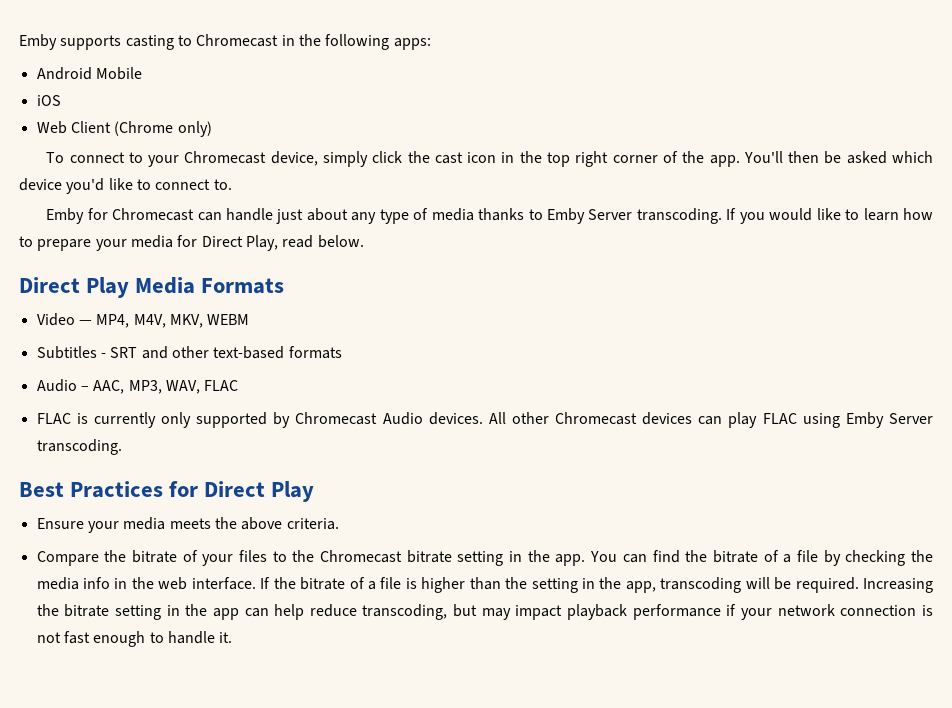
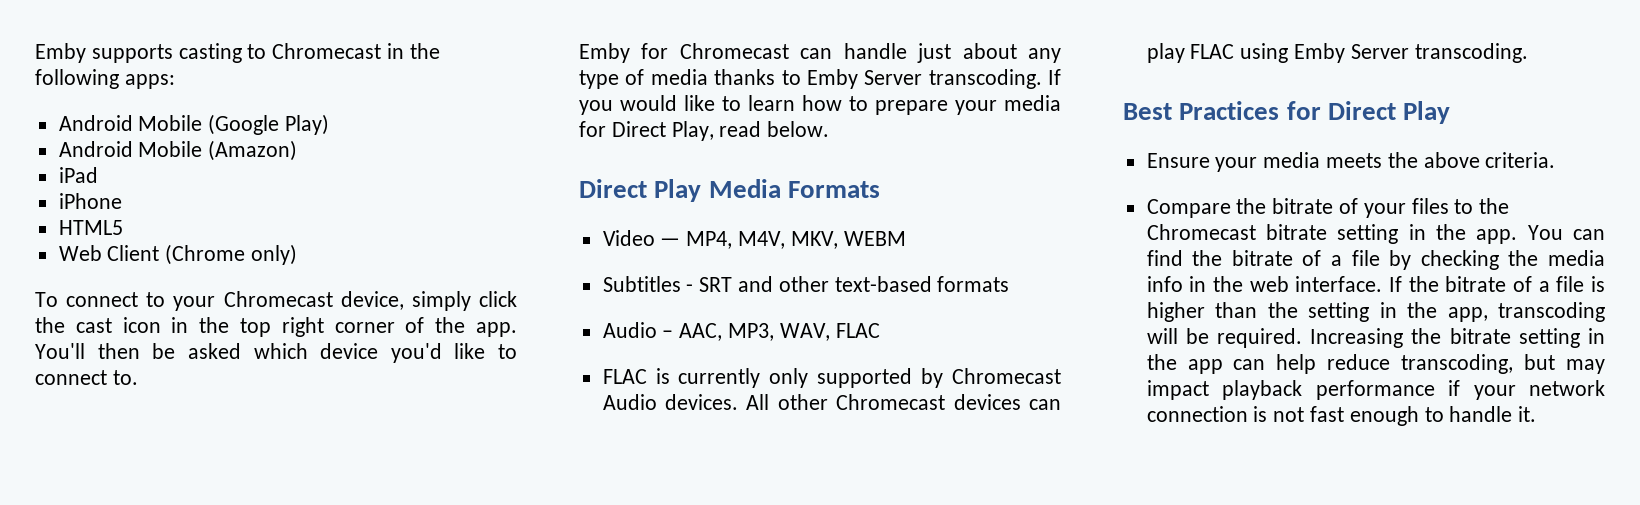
[36,95,61,106] // iOS -> [208,114,330,135] [58,140,298,161] [58,167,98,183] [58,193,122,209] [58,220,123,235] (Google Play) // Android Mobile (Amazon) // iPad // iPhone // HTML5

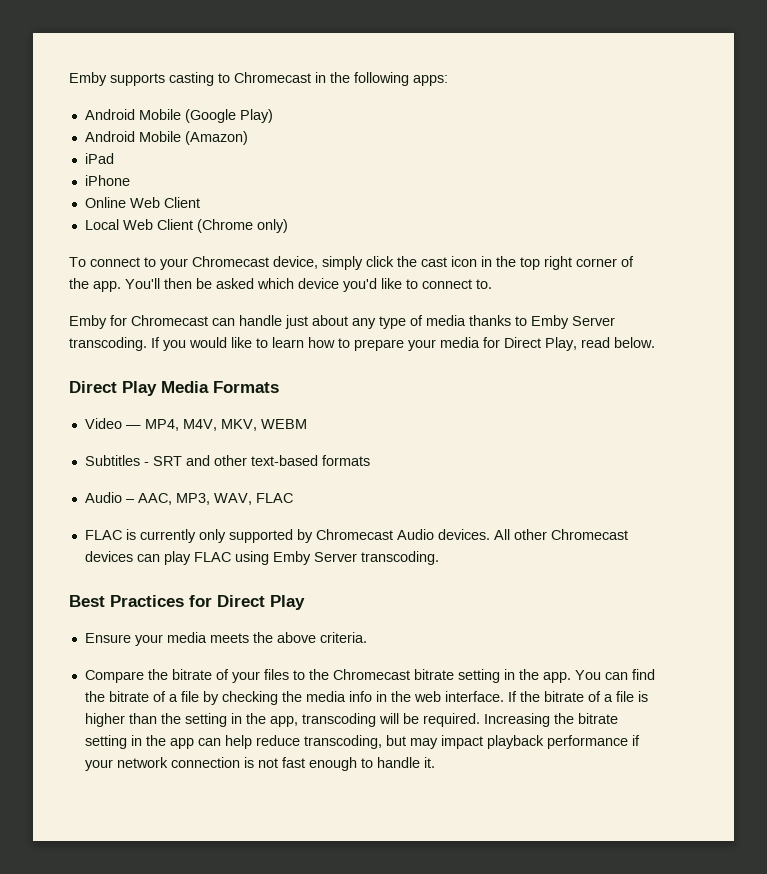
[58,220,123,235] HTML5 // -> [84,197,200,208] [84,219,119,230] Online Web Client // Local

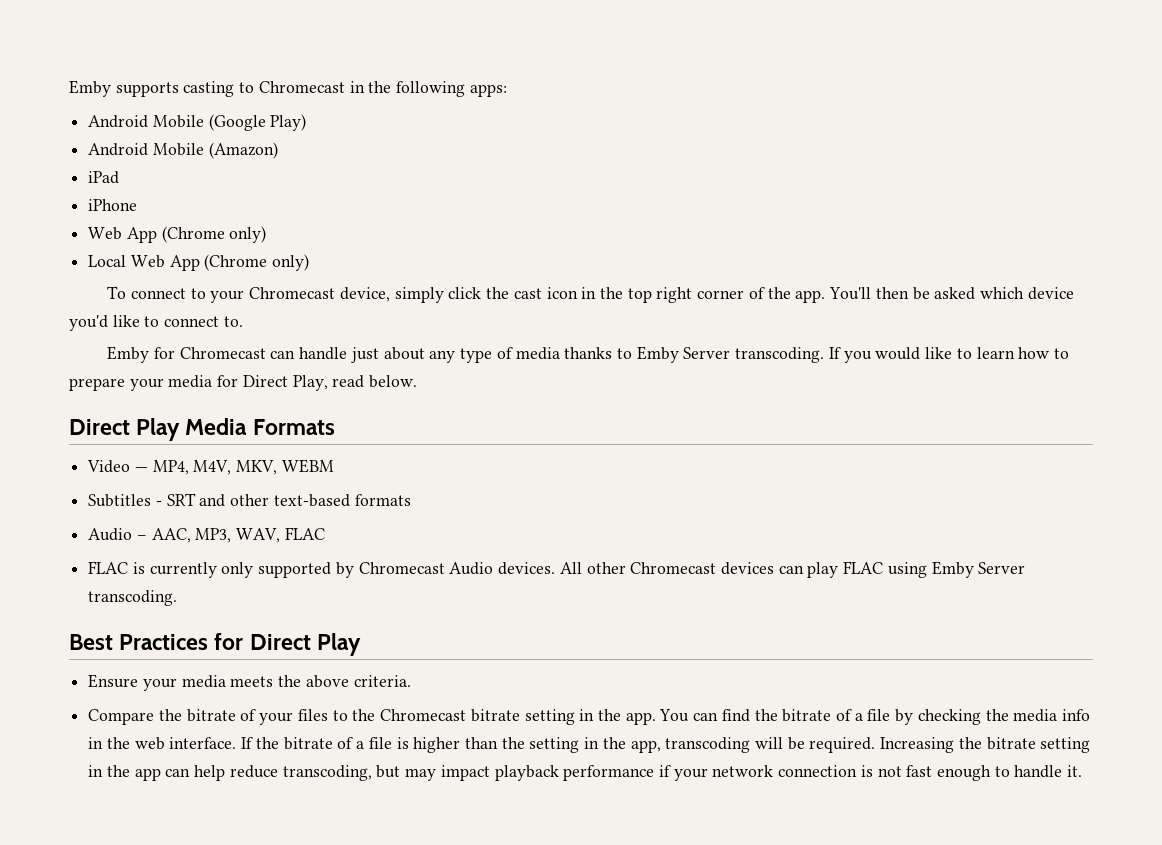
[84,197,200,208] Online Web Client -> [88,226,267,243] Web App (Chrome only)
[156,219,193,230] Client -> [169,255,200,271] App

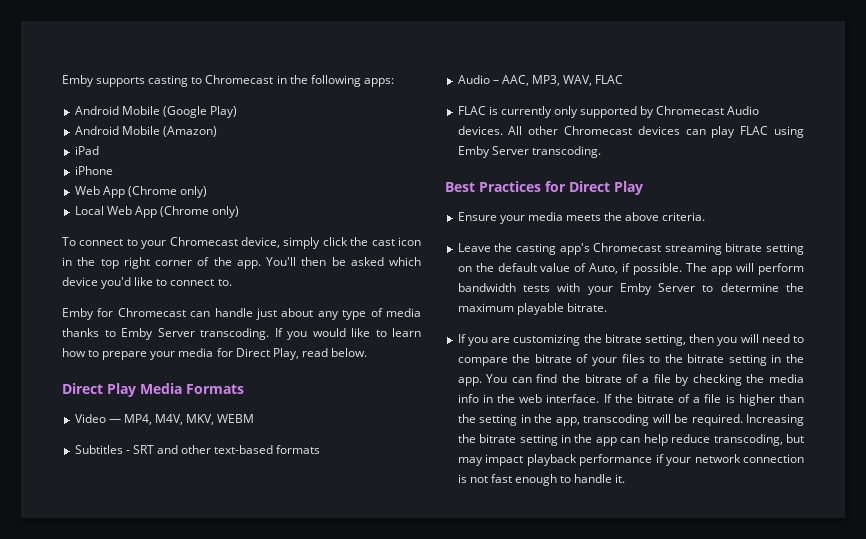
[88,709,155,725] Compare -> [457,243,804,255] [457,263,804,275] [457,283,804,295] [457,303,607,315] [457,334,804,346] [457,357,508,366] Leave the casting app's Chromecast streaming bitrate setting on the default value of Auto, if possible. The app will perform bandwidth tests with your Emby Server to determine the maximum playable bitrate. // If you are customizing the bitrate setting, then you will need to compare
[380,709,467,721] Chromecast -> (683, 358) none

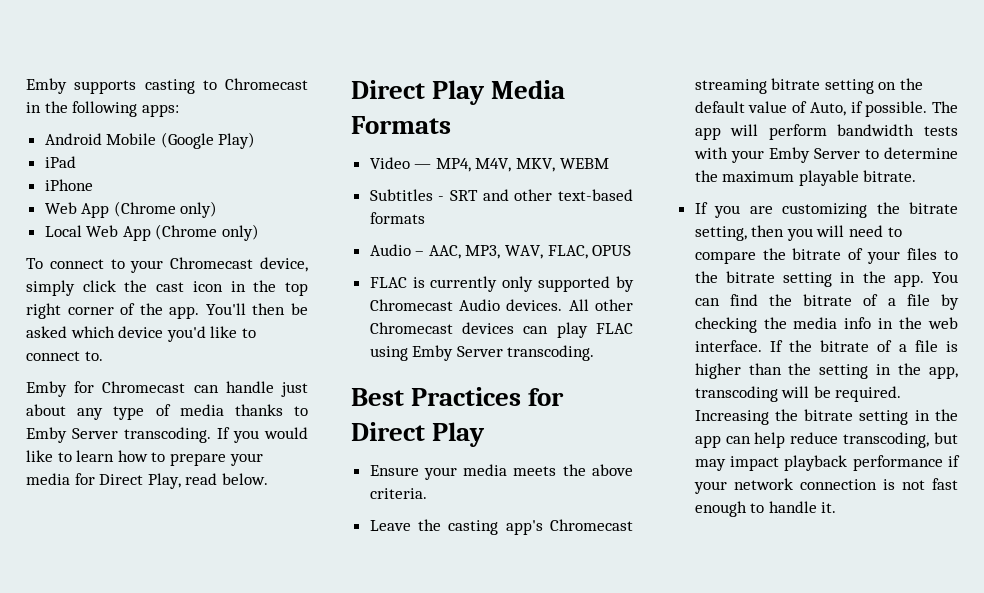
[74,126,217,137] // Android Mobile (Amazon) -> (256, 140) none
[595,75,624,84] FLAC -> [547,245,632,259] FLAC, OPUS

